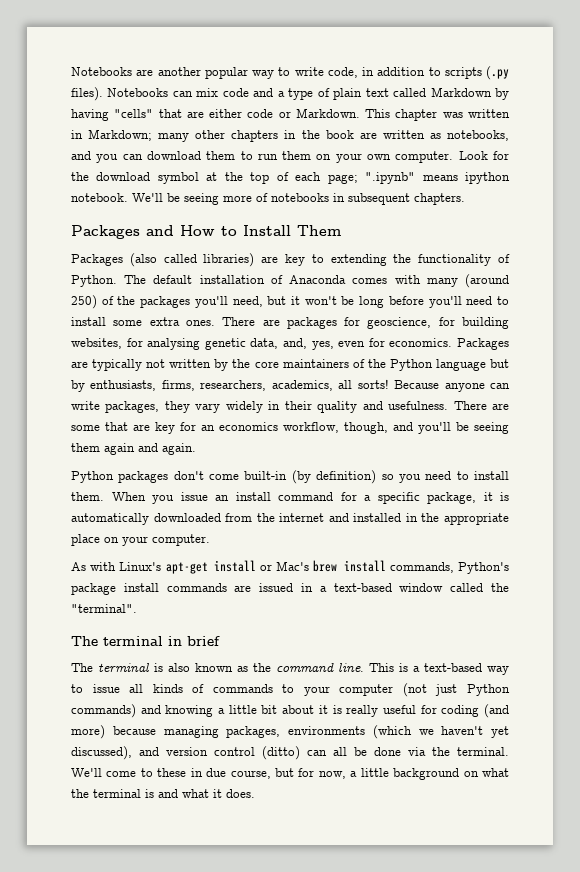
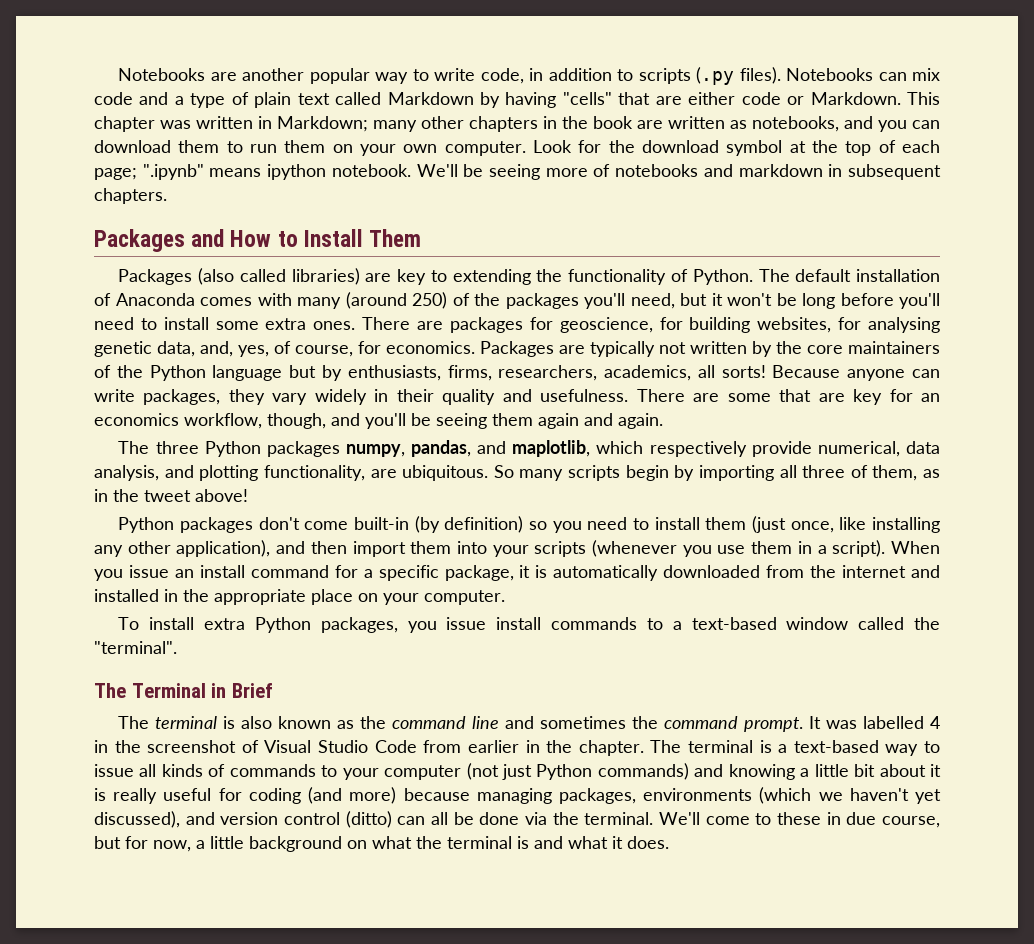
(329, 197) none -> [703,164,823,177] and markdown
[338,341,366,347] even -> [274,341,353,357] of course,
(196, 449) none -> [118,440,941,457] [94,465,940,481] [94,489,248,502] // The three Python packages numpy, pandas, and maplotlib, which respectively provide numerical, data analysis, and plotting functionality, are ubiquitous. So many scripts begin by importing all three of them, as in the tweet above!
[71,492,104,501] them. -> [705,516,940,533] [94,540,886,557] them (just once, like installing any other application), and then import them into your scripts (whenever you use them in a script).
[71,560,509,574] [71,583,313,595] As with Linux's apt-get install or Mac's brew install commands, Python's package install commands are issued in -> [118,617,663,633] To install extra Python packages, you issue install commands to
[103,636,220,646] terminal in brief -> [131,683,273,698] Terminal in Brief
[338,663,394,672] line. This -> [472,716,941,732] [94,740,753,756] line and sometimes the command prompt. It was labelled 4 in the screenshot of Visual Studio Code from earlier in the chapter. The terminal

